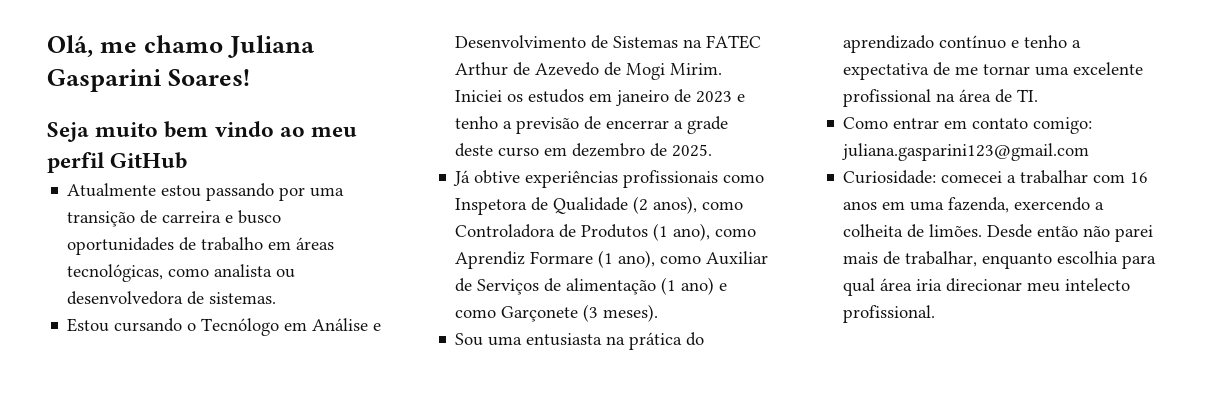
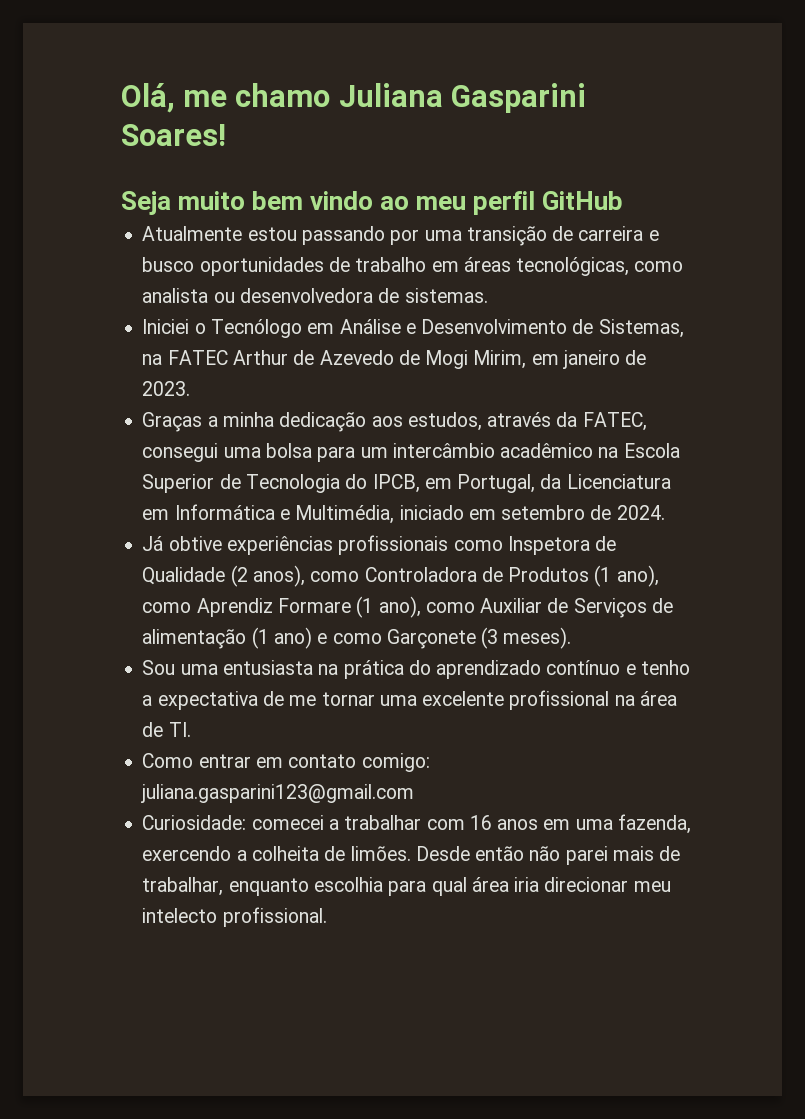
[67,318,183,332] Estou cursando -> [142,319,190,334] Iniciei
[613,36,679,48] Sistemas -> [598,319,684,338] Sistemas,
[670,63,723,75] [455,89,746,106] [455,116,729,134] [455,143,713,157] Mirim. Iniciei os estudos em janeiro de 2023 e tenho a previsão de encerrar a grade deste curso em dezembro de 2025. -> [473,350,647,369] [142,381,191,396] [142,412,647,432] [142,443,680,462] [142,474,671,493] [142,504,665,524] Mirim, em janeiro de 2023. // Graças a minha dedicação aos estudos, através da FATEC, consegui uma bolsa para um intercâmbio acadêmico na Escola Superior de Tecnologia do IPCB, em Portugal, da Licenciatura em Informática e Multimédia, iniciado em setembro de 2024.

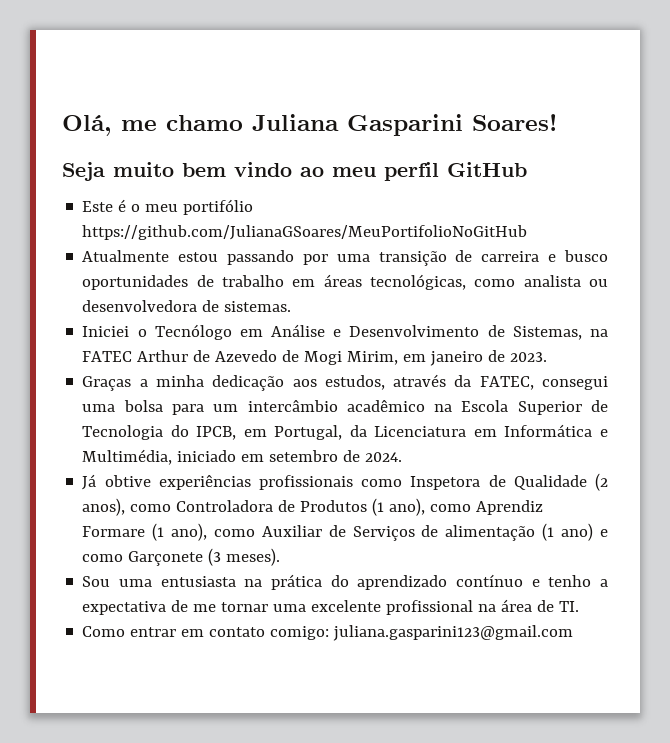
(624, 200) none -> [82,199,254,215] [82,225,528,240] // Este é o meu portifólio https://github.com/JulianaGSoares/MeuPortifolioNoGitHub
[142,814,691,834] [142,846,681,865] [142,877,671,896] [142,907,327,927] // Curiosidade: comecei a trabalhar com 16 anos em uma fazenda, exercendo a colheita de limões. Desde então não parei mais de trabalhar, enquanto escolhia para qual área iria direcionar meu intelecto profissional. -> (574, 633) none

